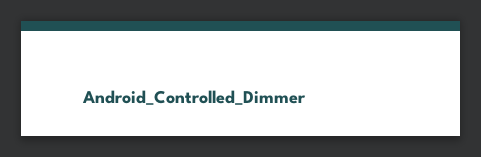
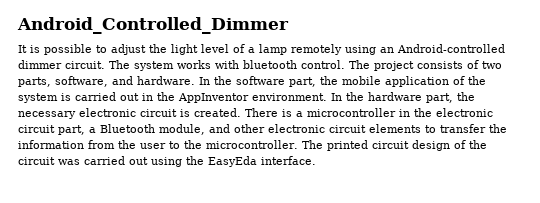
(306, 97) none -> [18,44,505,55] [18,60,502,71] [18,76,486,87] [18,92,475,103] [18,108,493,119] [18,124,507,135] [18,140,487,151] [18,156,316,167] // It is possible to adjust the light level of a lamp remotely using an Android-controlled dimmer circuit. The system works with bluetooth control. The project consists of two parts, software, and hardware. In the software part, the mobile application of the system is carried out in the AppInventor environment. In the hardware part, the necessary electronic circuit is created. There is a microcontroller in the electronic circuit part, a Bluetooth module, and other electronic circuit elements to transfer the information from the user to the microcontroller. The printed circuit design of the circuit was carried out using the EasyEda interface.

